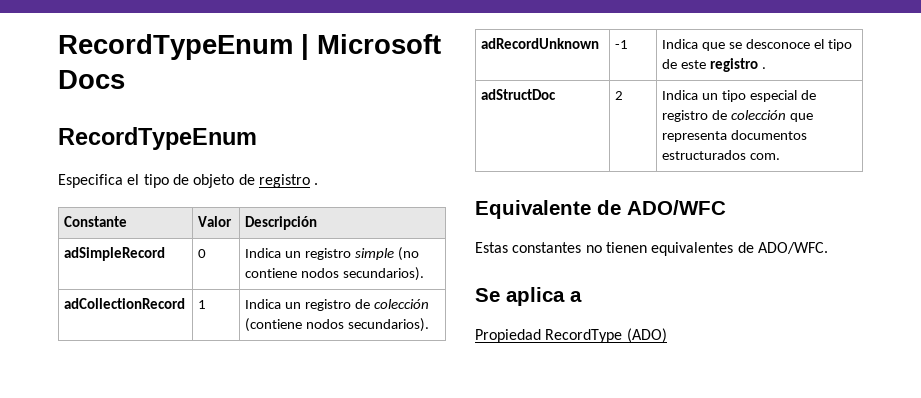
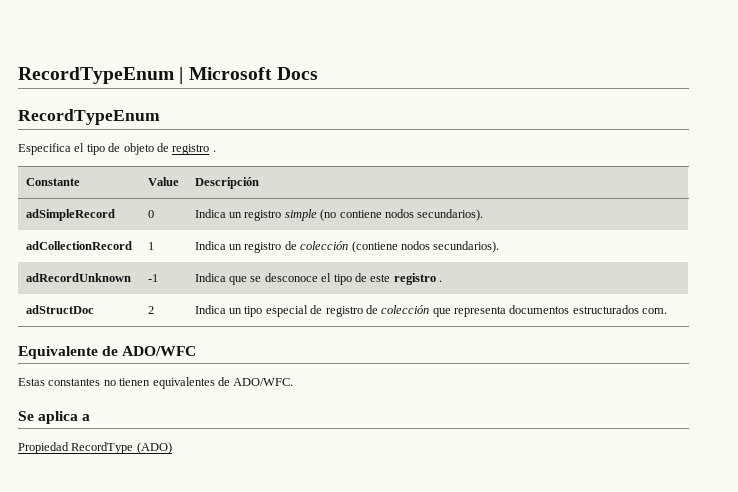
[198,216,233,227] Valor -> [147,177,179,186] Value

